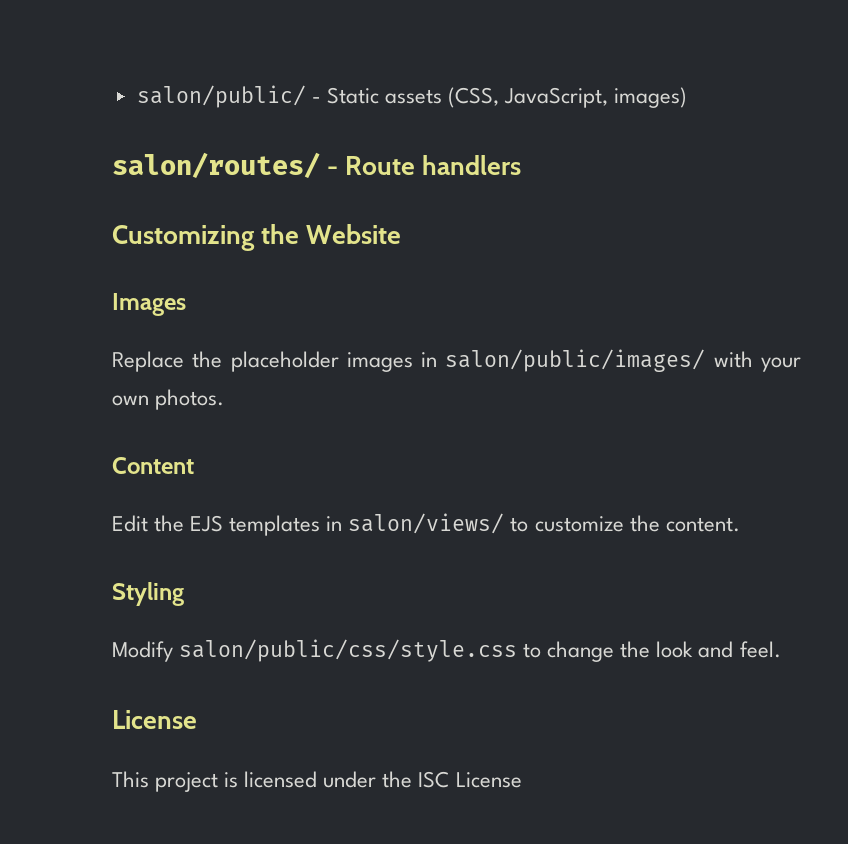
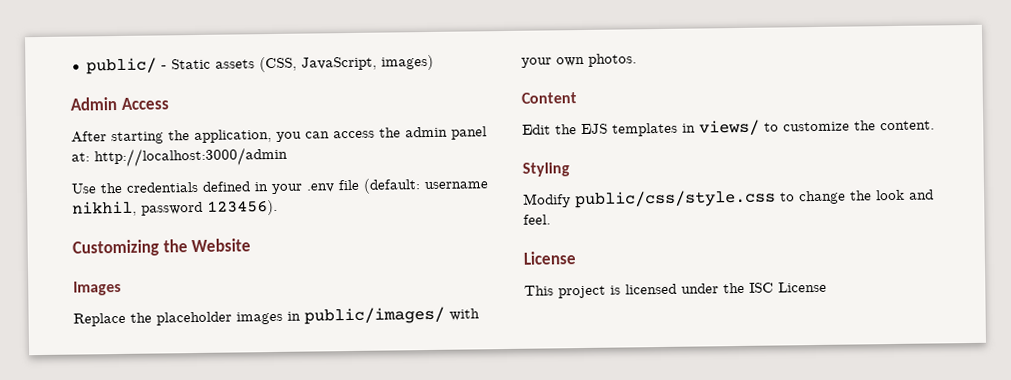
[136,85,306,108] salon/public/ -> [85,57,157,75] public/
[112,152,522,179] salon/routes/ - Route handlers -> [70,97,169,111] [71,126,487,145] [71,146,288,168] [71,178,488,195] [72,199,278,217] Admin Access // After starting the application, you can access the admin panel at: http://localhost:3000/admin // Use the credentials defined in your .env file (default: username nikhil, password 123456).
[445,349,706,372] salon/public/images/ -> [304,306,445,325] public/images/
[348,513,505,534] salon/views/ -> [699,119,760,136] views/
[179,639,518,662] salon/public/css/style.css -> [575,189,776,209] public/css/style.css

